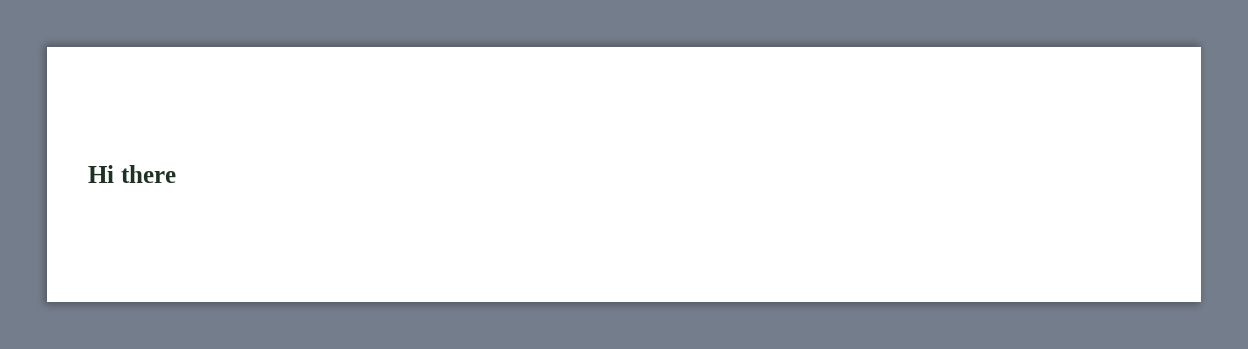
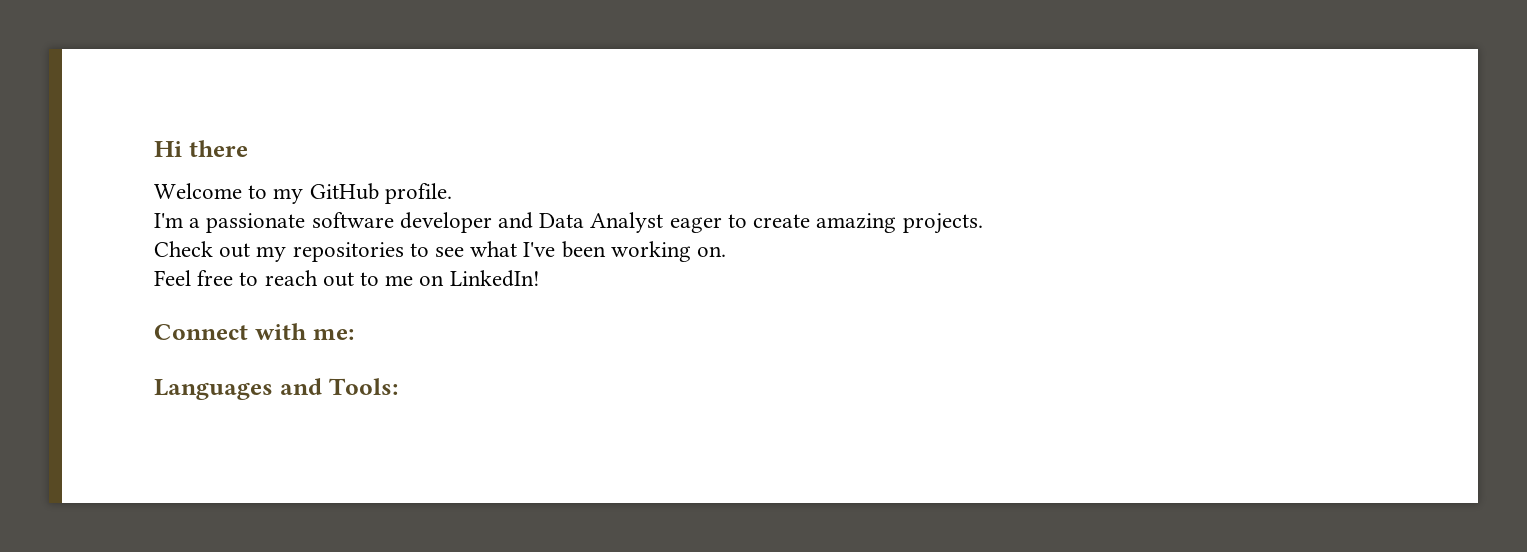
(176, 174) none -> [154,183,452,204] [154,212,983,234] [154,241,727,262] [154,270,540,287] [154,323,354,340] [154,378,398,400] // Welcome to my GitHub profile. // I'm a passionate software developer and Data Analyst eager to create amazing projects. // Check out my repositories to see what I've been working on. // Feel free to reach out to me on LinkedIn! // Connect with me: // Languages and Tools:

